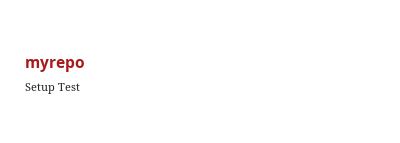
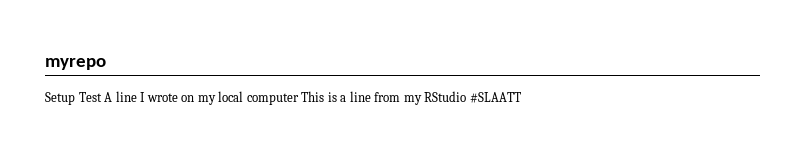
(80, 87) none -> [104,91,521,105] A line I wrote on my local computer This is a line from my RStudio #SLAATT

